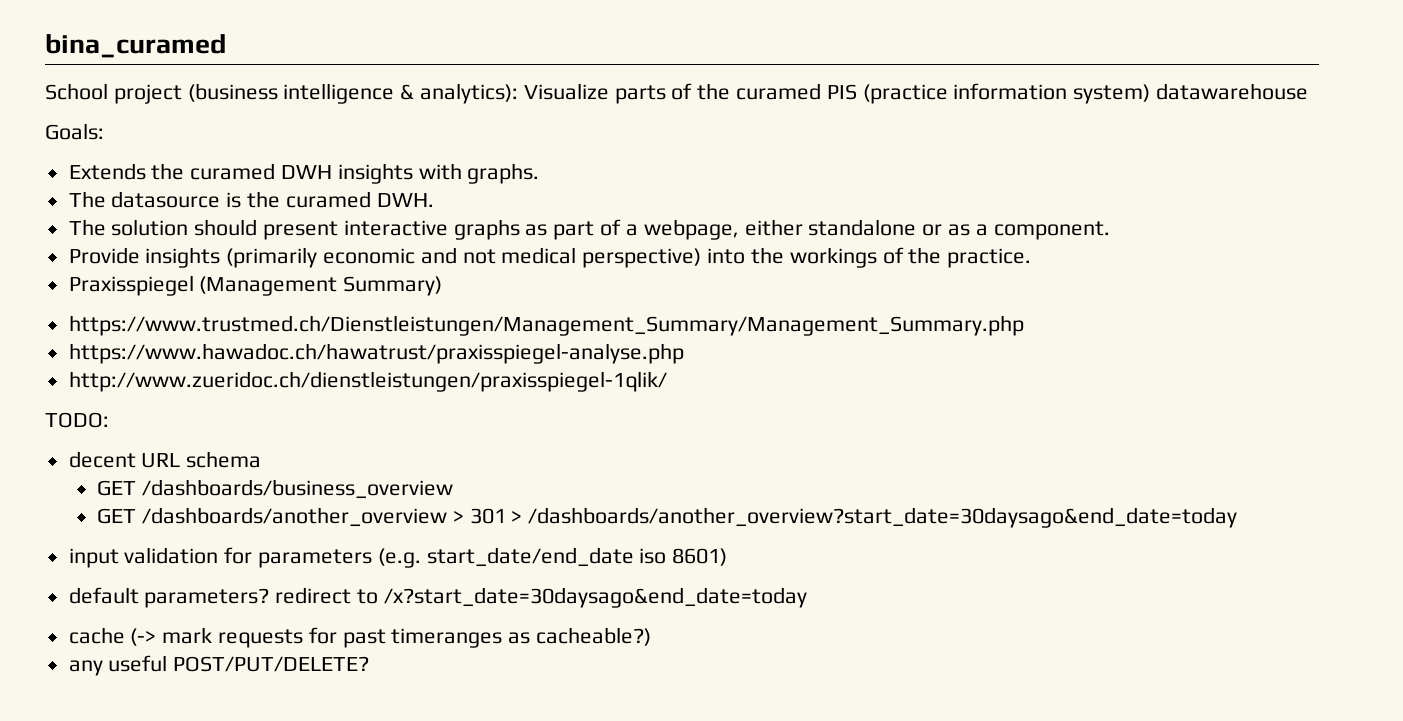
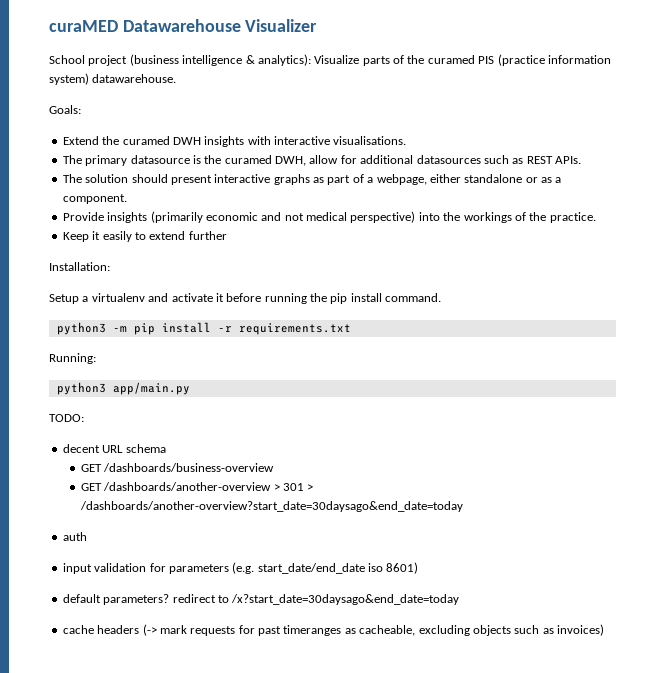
[45,34,226,58] bina_curamed -> [49,19,318,32] curaMED Datawarehouse Visualizer
[1156,83,1309,100] datawarehouse -> [92,74,177,83] datawarehouse.
[68,163,146,180] Extends -> [62,136,99,145] Extend
[467,163,540,184] [68,191,106,208] graphs. // The -> [274,136,407,145] [62,155,128,166] interactive visualisations. // The primary
[376,193,434,207] DWH. -> [275,155,581,166] DWH, allow for additional datasources such as REST APIs.
[68,275,443,296] [68,315,1024,336] [68,343,684,364] [68,371,667,392] Praxisspiegel (Management Summary) // https://www.trustmed.ch/Dienstleistungen/Management_Summary/Management_Summary.php // https://www.hawadoc.ch/hawatrust/praxisspiegel-analyse.php // http://www.zueridoc.ch/dienstleistungen/praxisspiegel-1qlik/ -> [62,231,227,242] [49,262,110,271] [49,293,442,304] [56,322,351,335] [49,353,96,364] [56,382,190,395] Keep it easily to extend further // Installation: // Setup a virtualenv and activate it before running the pip install command. // python3 -m pip install -r requirements.txt // Running: // python3 app/main.py
[142,479,454,499] [97,507,448,527] /dashboards/business_overview // GET /dashboards/another_overview -> [103,463,275,472] [80,482,272,491] /dashboards/business-overview // GET /dashboards/another-overview
[528,507,1238,528] /dashboards/another_overview?start_date=30daysago&end_date=today -> [79,501,463,512] [62,532,87,541] /dashboards/another-overview?start_date=30daysago&end_date=today // auth
(125, 635) none -> [97,625,140,634] headers
[536,627,652,646] [68,655,370,676] cacheable?) // any useful POST/PUT/DELETE? -> [359,624,604,636] cacheable, excluding objects such as invoices)

